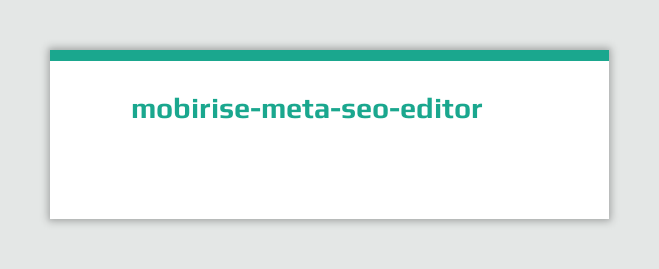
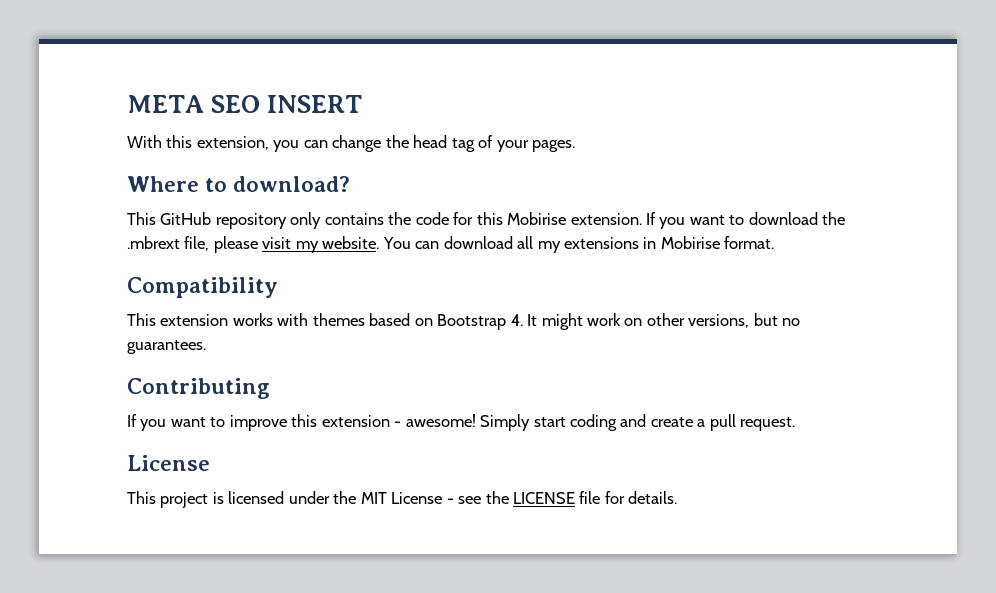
[131,97,483,119] mobirise-meta-seo-editor -> [127,95,363,113] [127,135,576,152] [127,176,351,192] [127,212,846,229] [127,236,775,253] [127,277,278,298] [127,313,801,330] [127,340,206,354] [127,378,270,399] [127,414,796,431] [127,455,210,471] [127,491,678,508] META SEO INSERT // With this extension, you can change the head tag of your pages. // Where to download? // This GitHub repository only contains the code for this Mobirise extension. If you want to download the .mbrext file, please visit my website. You can download all my extensions in Mobirise format. // Compatibility // This extension works with themes based on Bootstrap 4. It might work on other versions, but no guarantees. // Contributing // If you want to improve this extension - awesome! Simply start coding and create a pull request. // License // This project is licensed under the MIT License - see the LICENSE file for details.

